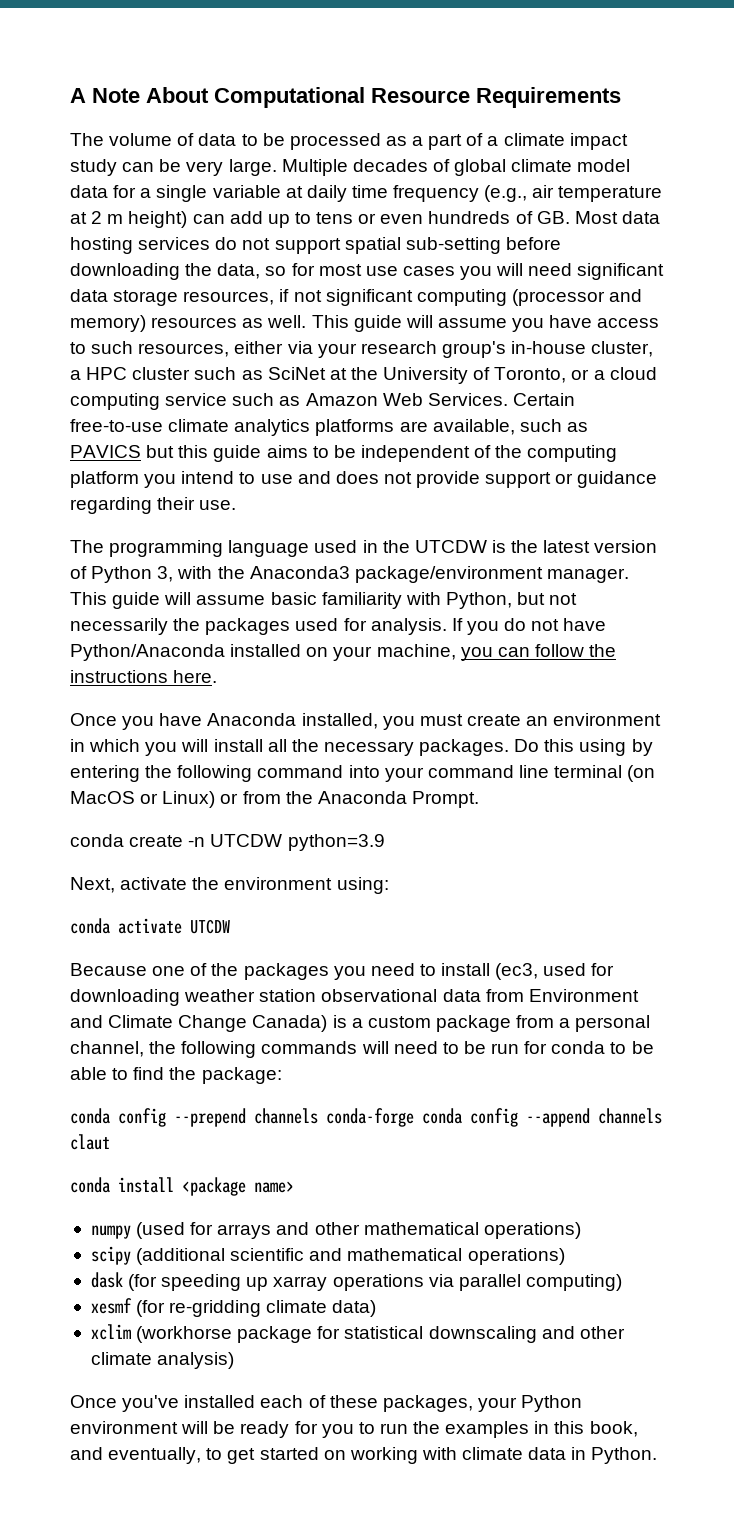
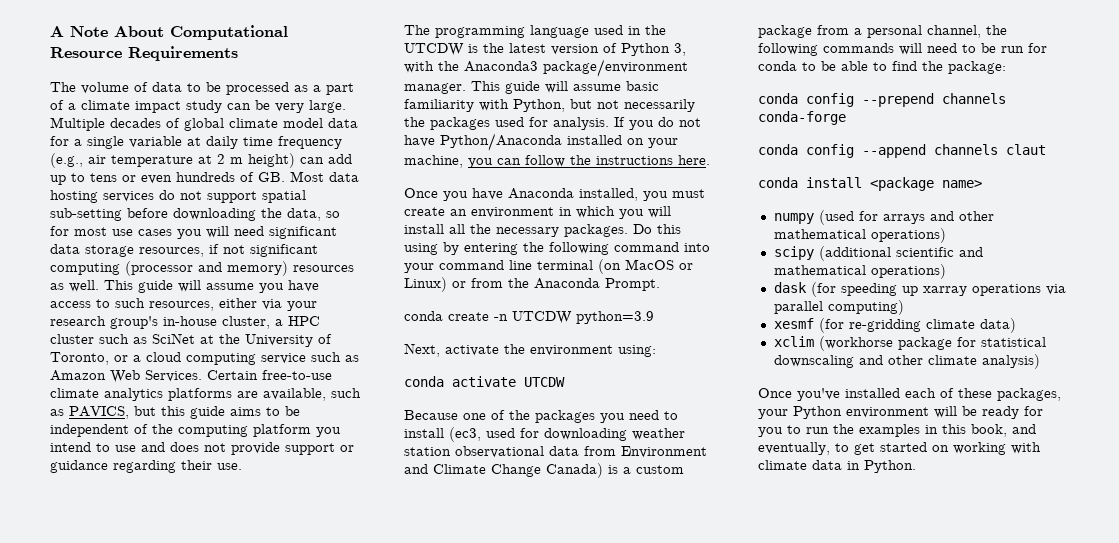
[70,445,141,458] PAVICS -> [69,406,129,419] PAVICS,
(414, 1117) none -> (846, 118) //

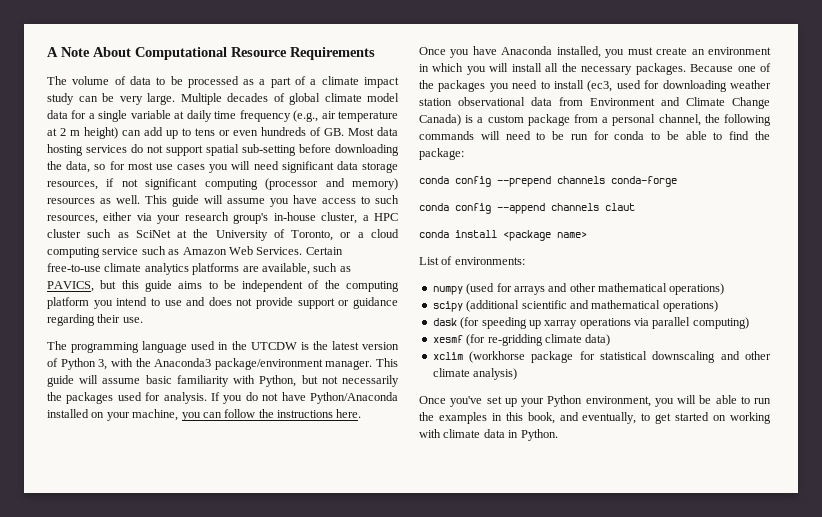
[633,224,681,234] [404,242,710,255] [404,259,693,274] [404,277,660,292] [404,311,654,324] [404,343,656,357] [404,376,565,387] Do this using by entering the following command into your command line terminal (on MacOS or Linux) or from the Anaconda Prompt. // conda create -n UTCDW python=3.9 // Next, activate the environment using: // conda activate UTCDW // -> (686, 69) none
(982, 184) none -> [419,256,525,265] // List of environments:
[845,388,1061,401] [758,406,1043,419] [758,427,783,437] installed each of these packages, your Python environment will be ready for you -> [486,395,737,407] set up your Python environment, you will be able

